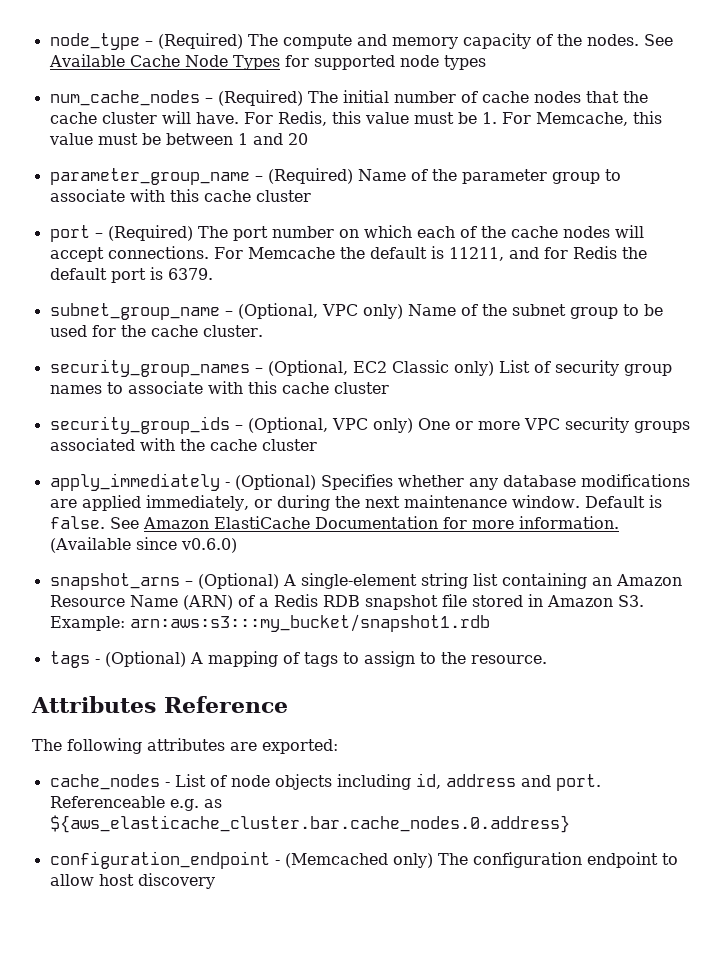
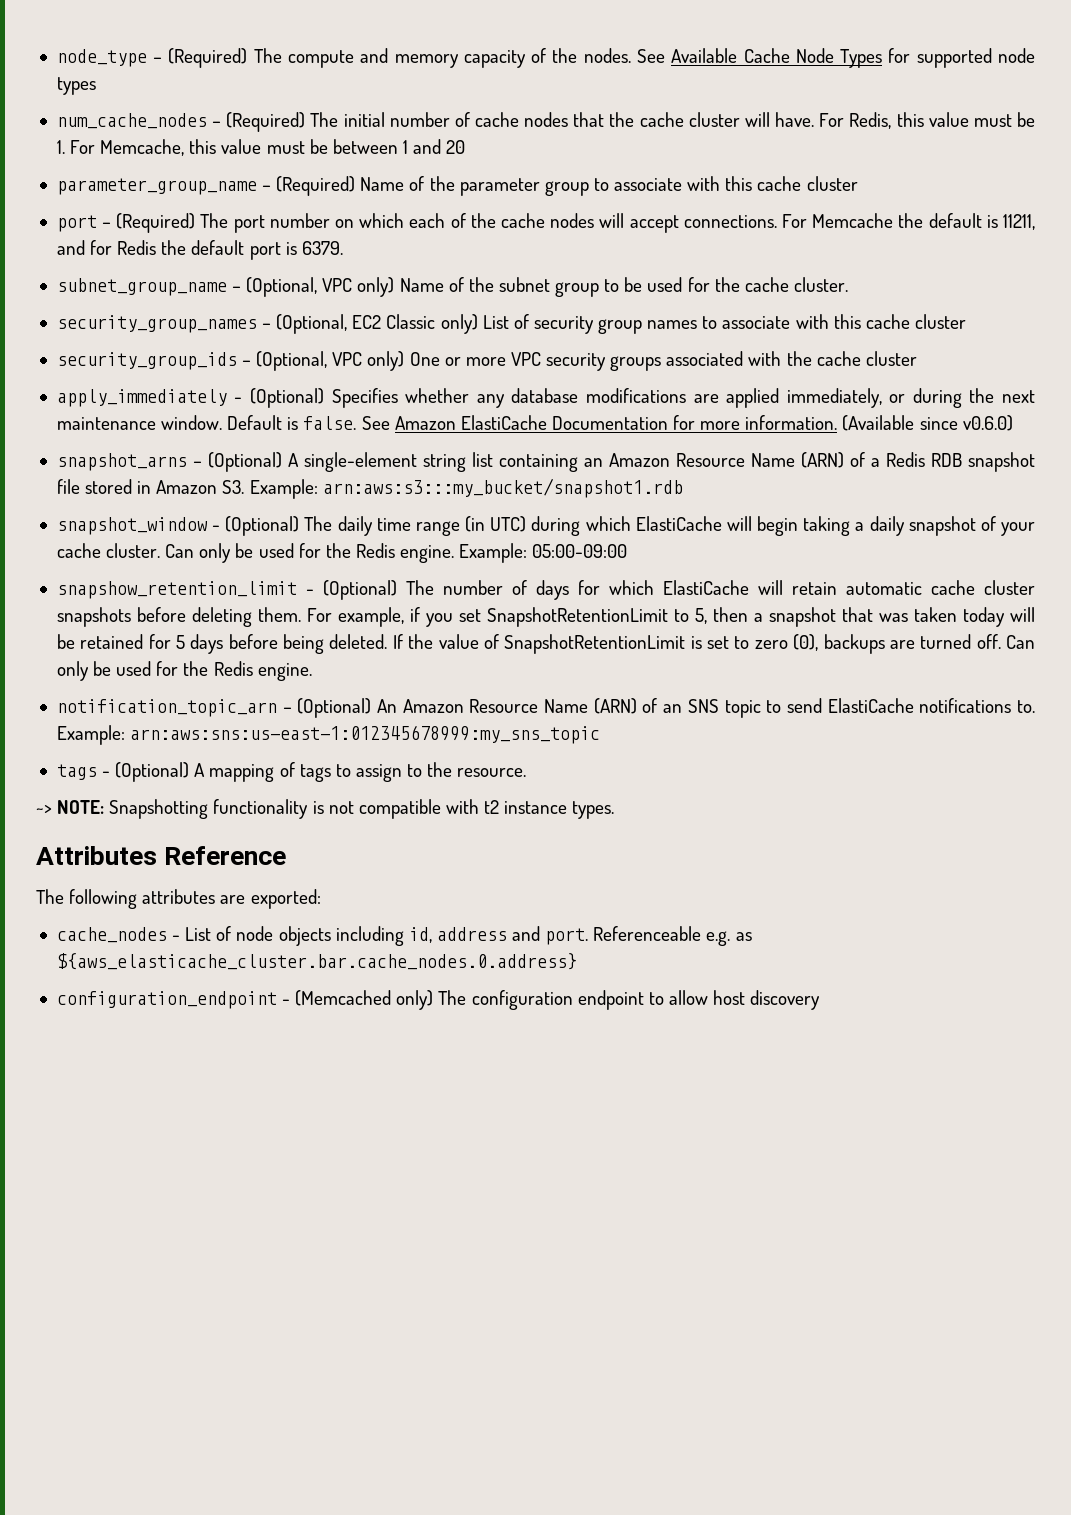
(490, 623) none -> [56,516,1036,536] [56,543,628,563] [56,580,1035,600] [56,607,1036,627] [56,634,1036,654] [56,661,312,681] [56,698,1036,718] [56,725,601,745] // snapshot_window - (Optional) The daily time range (in UTC) during which ElastiCache will begin taking a daily snapshot of your cache cluster. Can only be used for the Redis engine. Example: 05:00-09:00 // snapshow_retention_limit - (Optional) The number of days for which ElastiCache will retain automatic cache cluster snapshots before deleting them. For example, if you set SnapshotRetentionLimit to 5, then a snapshot that was taken today will be retained for 5 days before being deleted. If the value of SnapshotRetentionLimit is set to zero (0), backups are turned off. Can only be used for the Redis engine. // notification_topic_arn – (Optional) An Amazon Resource Name (ARN) of an SNS topic to send ElastiCache notifications to. Example: arn:aws:sns:us-east-1:012345678999:my_sns_topic
(547, 659) none -> [36,799,615,819] // ~> NOTE: Snapshotting functionality is not compatible with t2 instance types.

